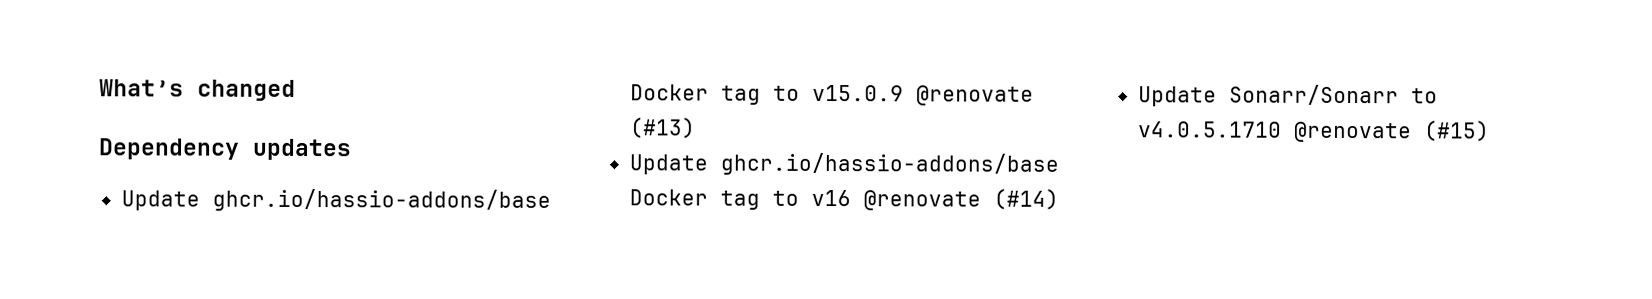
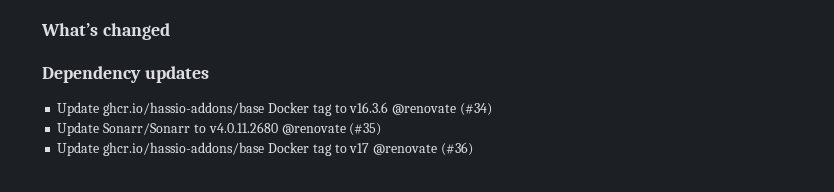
[811,84,1034,106] [629,117,696,139] [628,152,1059,176] [628,188,1059,211] [1137,84,1438,107] [1137,120,1490,143] v15.0.9 @renovate (#13) // Update ghcr.io/hassio-addons/base Docker tag to v16 @renovate (#14) // Update Sonarr/Sonarr to v4.0.5.1710 @renovate (#15) -> [349,102,492,116] [57,122,382,136] [57,142,473,156] v16.3.6 @renovate (#34) // Update Sonarr/Sonarr to v4.0.11.2680 @renovate (#35) // Update ghcr.io/hassio-addons/base Docker tag to v17 @renovate (#36)

